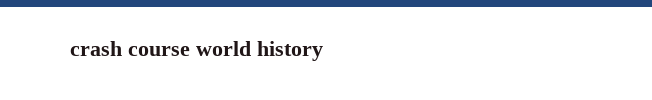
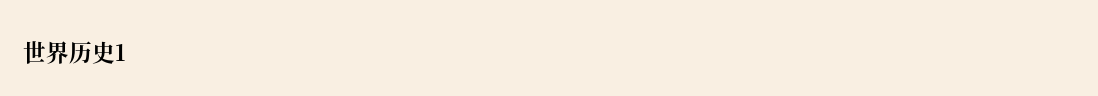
[70,41,323,61] crash course world history -> [23,41,125,64] 世界历史1

